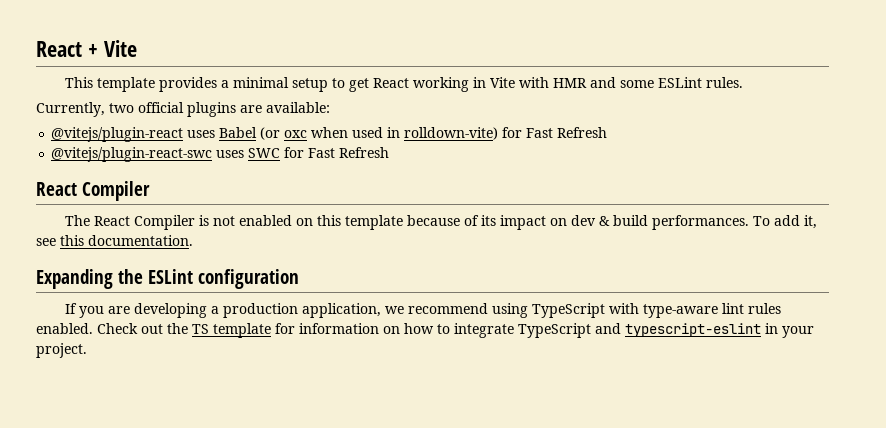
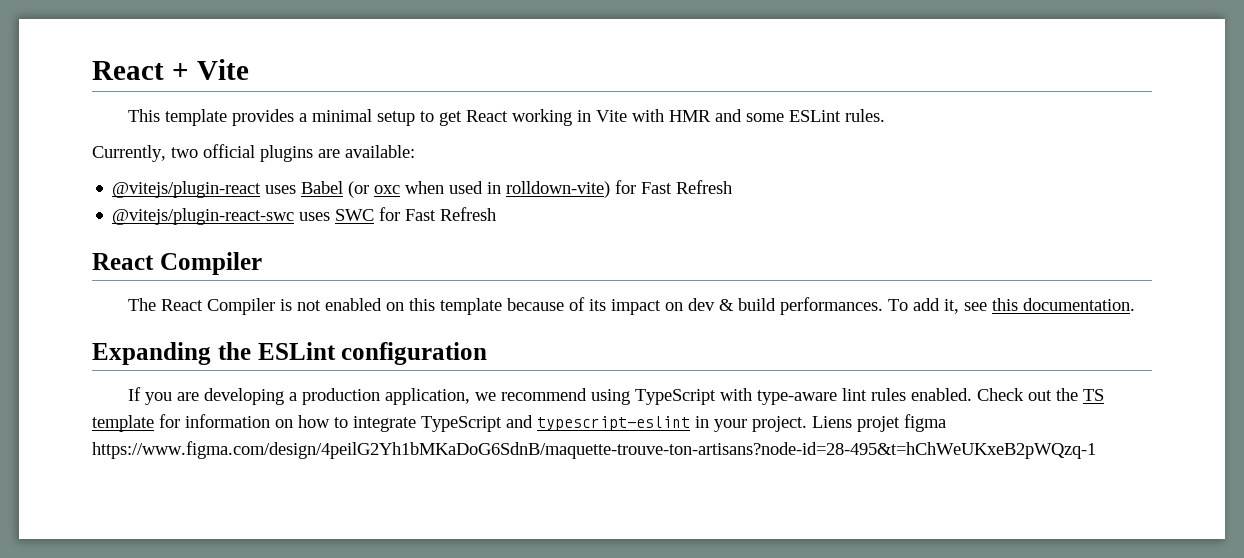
(87, 350) none -> [812,414,946,432] [92,441,1096,459] Liens projet figma https://www.figma.com/design/4peilG2Yh1bMKaDoG6SdnB/maquette-trouve-ton-artisans?node-id=28-495&t=hChWeUKxeB2pWQzq-1

